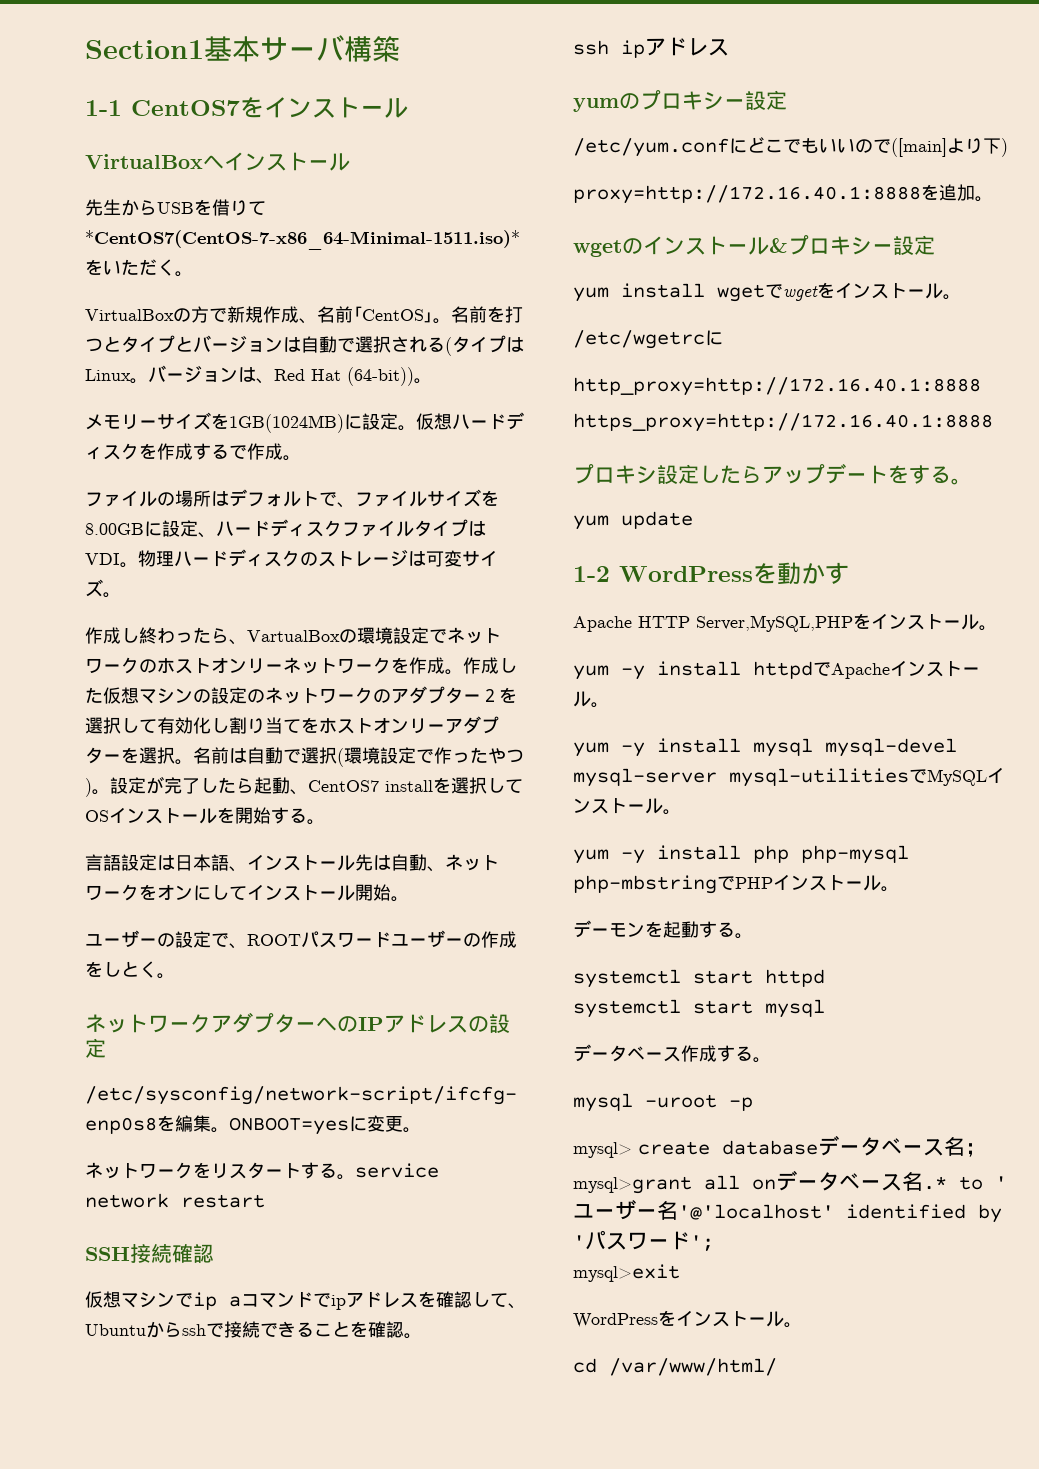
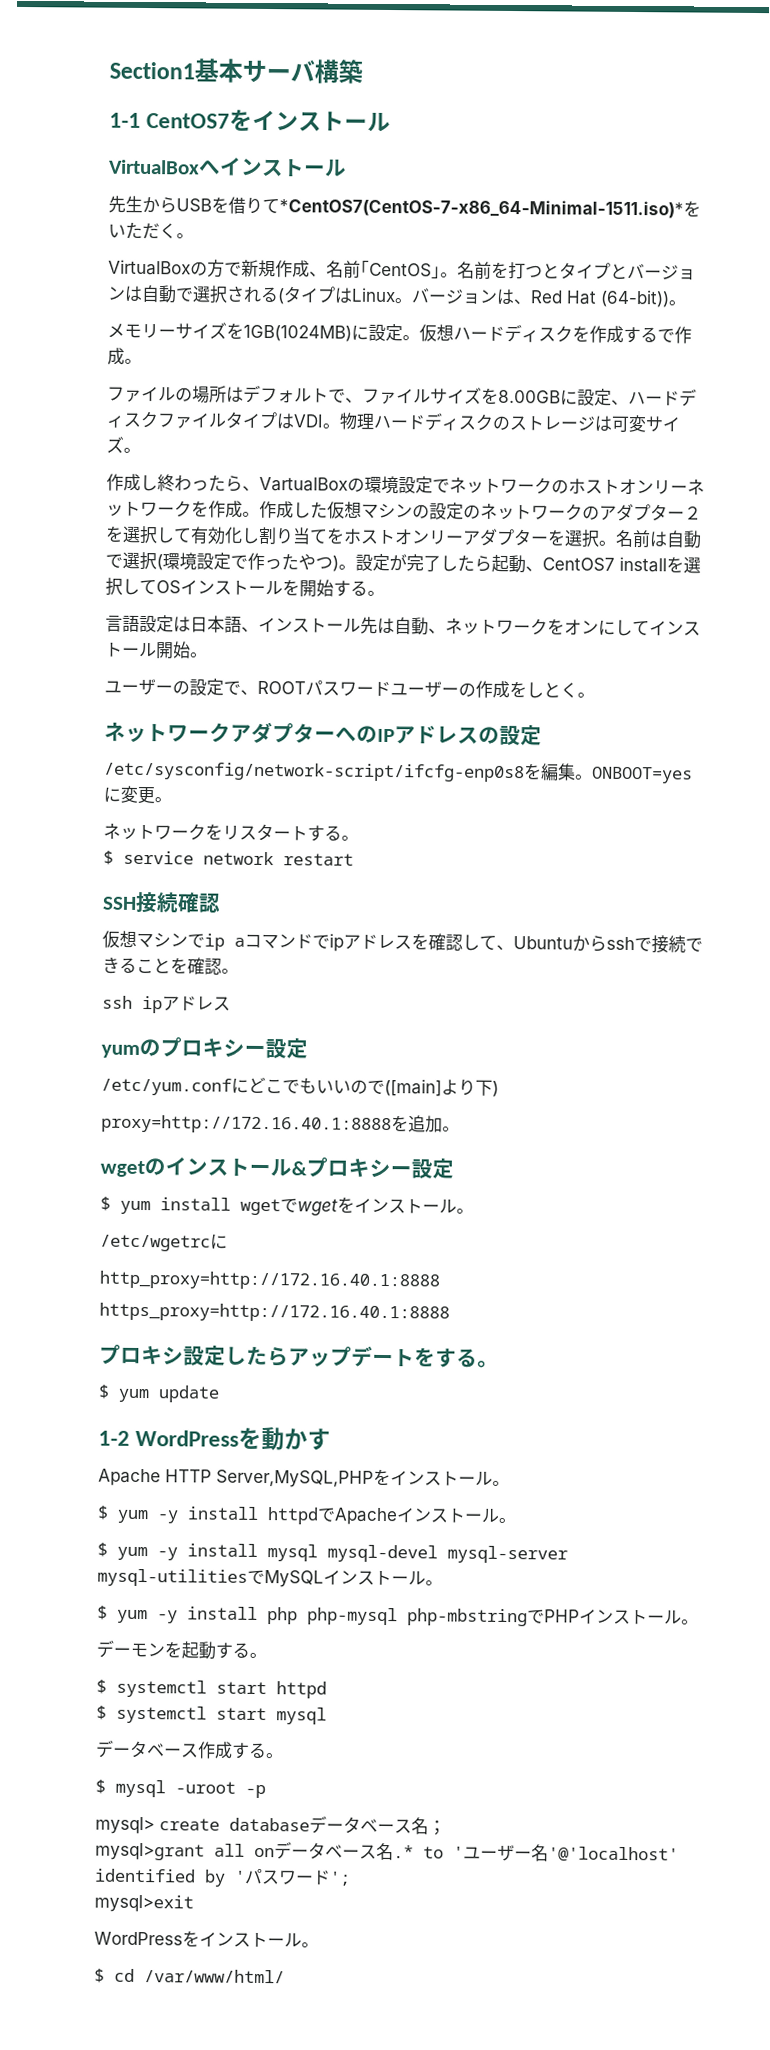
(355, 1177) none -> [103,850,114,865] // $
(935, 245) none -> [100,1196,111,1211] $
(972, 481) none -> [98,1384,110,1399] $
(997, 628) none -> [97,1505,109,1520] $
(609, 705) none -> [97,1542,108,1557] $
(681, 812) none -> [97,1605,108,1620] $
(753, 936) none -> [96,1679,107,1694] $
(825, 978) none -> [96,1705,107,1720] $
(771, 1060) none -> [95,1779,106,1794] $
(802, 1325) none -> [94,1968,105,1983] $

